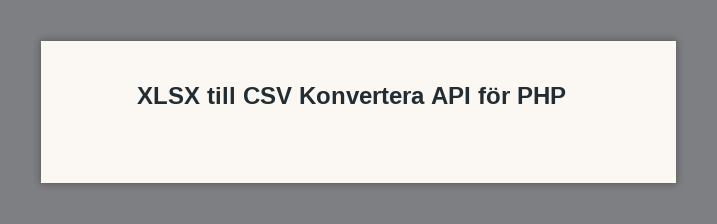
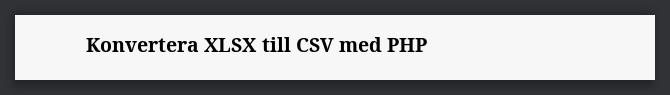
(137, 95) none -> [86,38,199,52] Konvertera
[299,87,510,104] Konvertera API för -> [339,37,383,52] med

